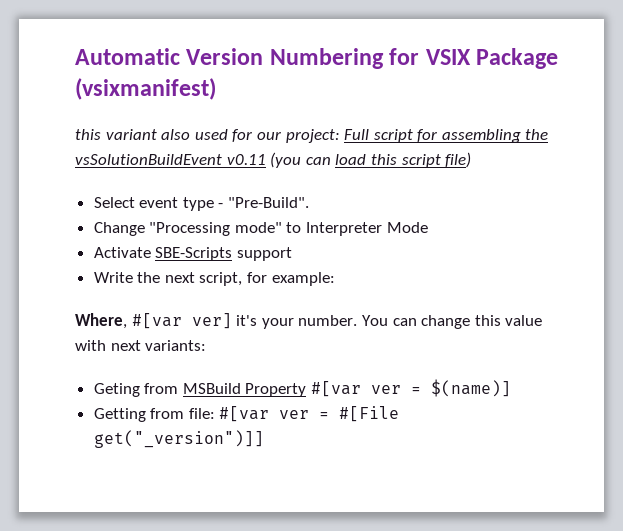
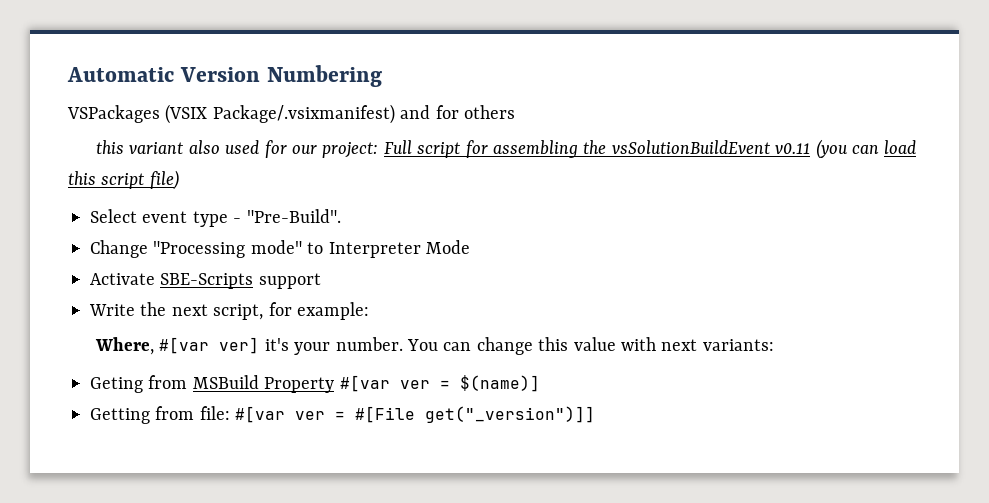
[389,48,559,69] [75,78,216,100] for VSIX Package (vsixmanifest) -> [67,104,515,124] // VSPackages (VSIX Package/.vsixmanifest) and for others

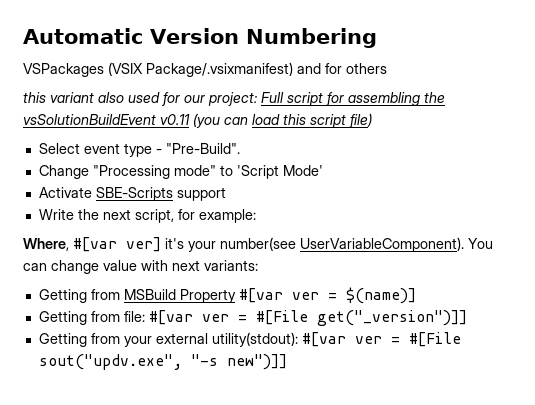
[328,240,470,258] Interpreter Mode -> [236,165,323,179] 'Script Mode'
[335,337,403,351] number. -> [220,237,464,252] number(see UserVariableComponent).
[538,337,569,351] this -> (99, 267) none
[90,377,143,393] Geting -> [38,289,87,303] Getting
(596, 414) none -> [38,332,461,347] [38,354,287,370] // Getting from your external utility(stdout): #[var ver = #[File sout("updv.exe", "-s new")]]

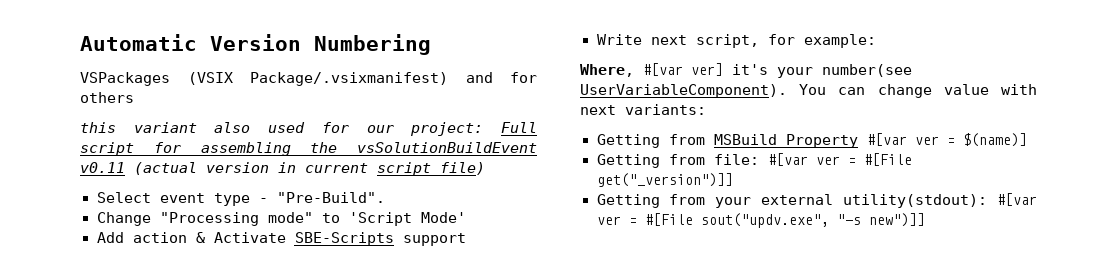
[193,113,306,128] (you can load this -> [134,162,368,175] (actual version in current
(323, 170) none -> [96,232,205,243] Add action &
[77,209,99,220] the -> (642, 39) none

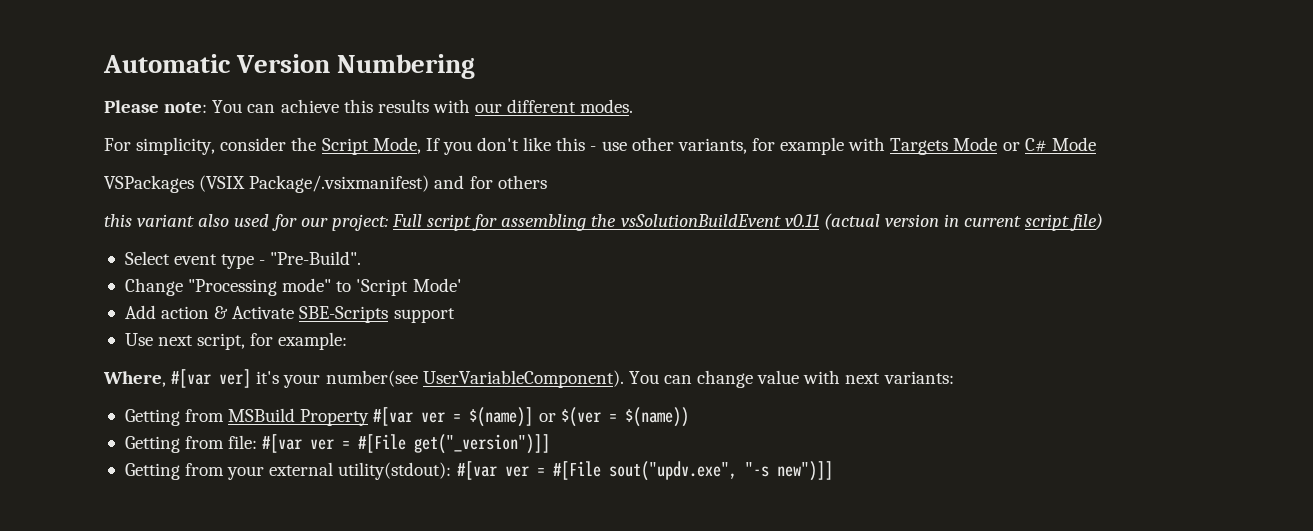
(431, 44) none -> [104,99,634,113] [104,137,1096,155] // Please note: You can achieve this results with our different modes. // For simplicity, consider the Script Mode, If you don't like this - use other variants, for example with Targets Mode or C# Mode
[596,34,642,45] Write -> [124,333,153,346] Use
(1027, 140) none -> [538,407,689,427] or $(ver = $(name))

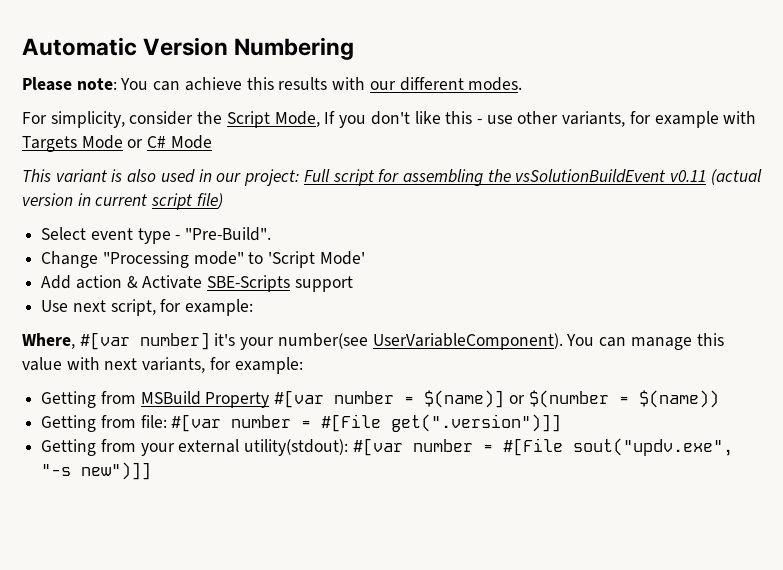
[104,175,547,193] [104,214,195,227] VSPackages (VSIX Package/.vsixmanifest) and for others // this variant -> [22,169,123,182] This variant is
[271,214,297,231] for -> [198,169,212,182] in
[219,369,252,388] ver] -> [139,332,210,350] number]
[697,370,754,388] change -> [630,333,724,350] manage this
[883,371,954,384] variants: -> [142,357,303,374] variants, for example:
[421,412,446,423] ver -> [334,391,395,404] number
[560,407,601,427] $(ver -> [528,390,609,408] $(number
[310,434,551,454] ver = #[File get("_version")]] -> [231,414,562,432] number = #[File get(".version")]]
[504,466,529,477] ver -> [412,439,473,452] number

